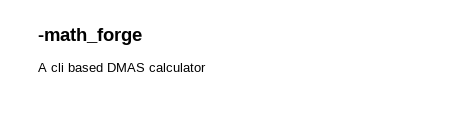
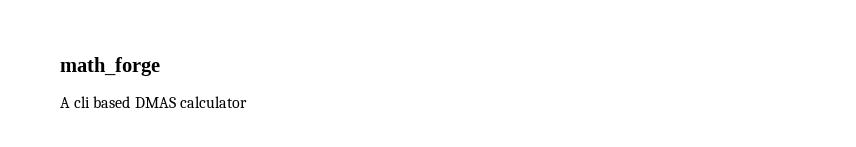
[38,28,142,45] -math_forge -> [60,57,160,76] math_forge

